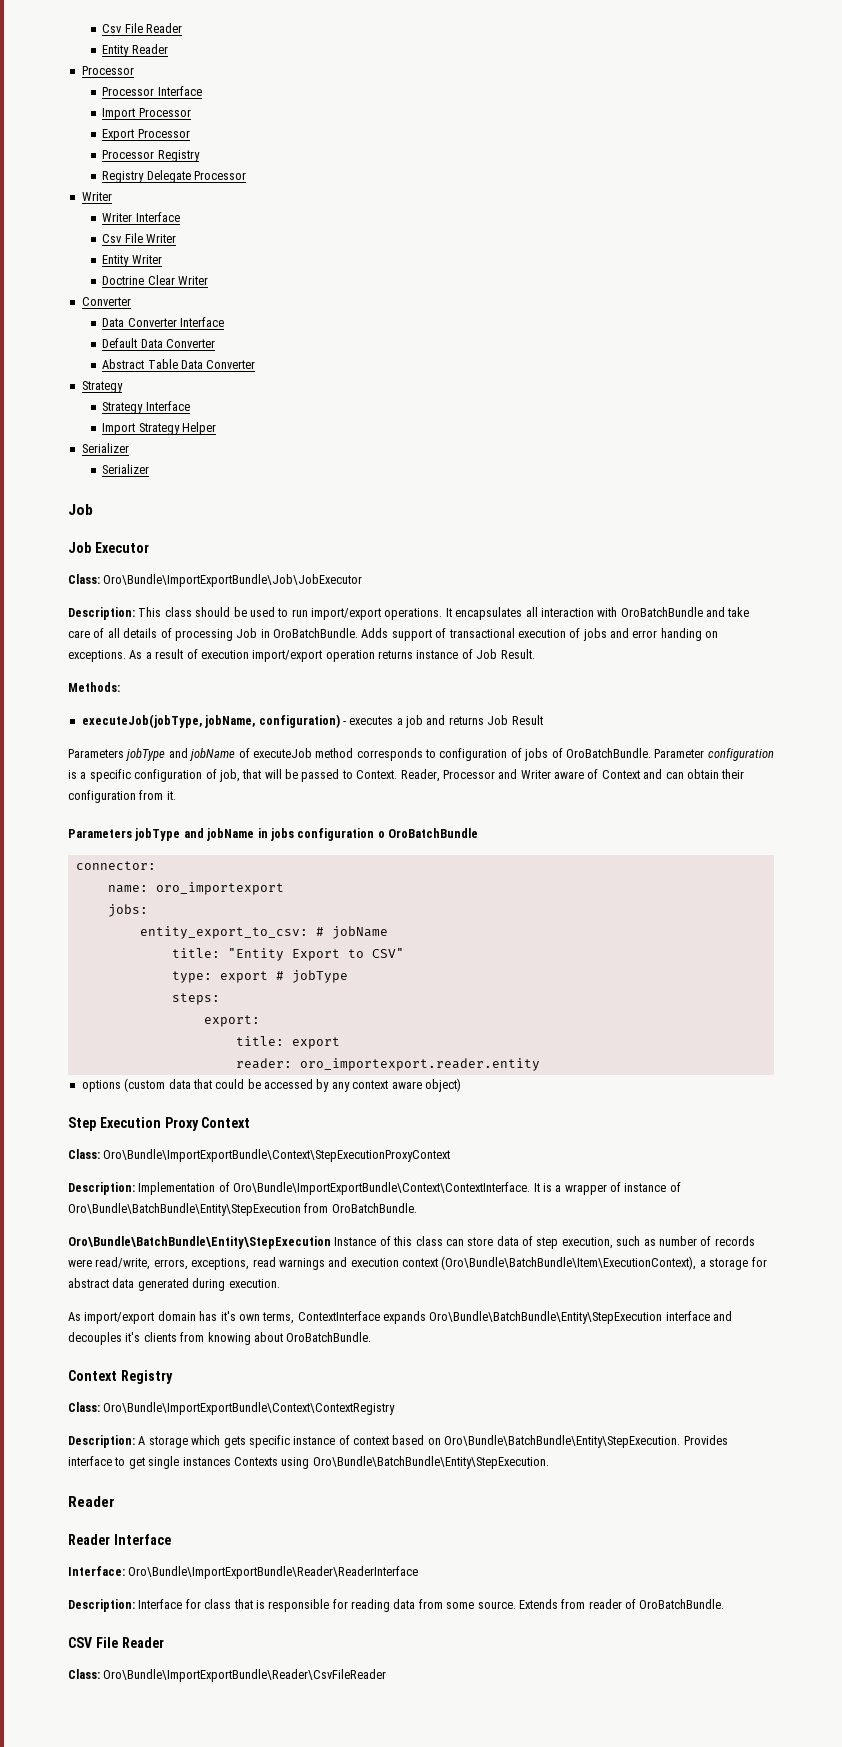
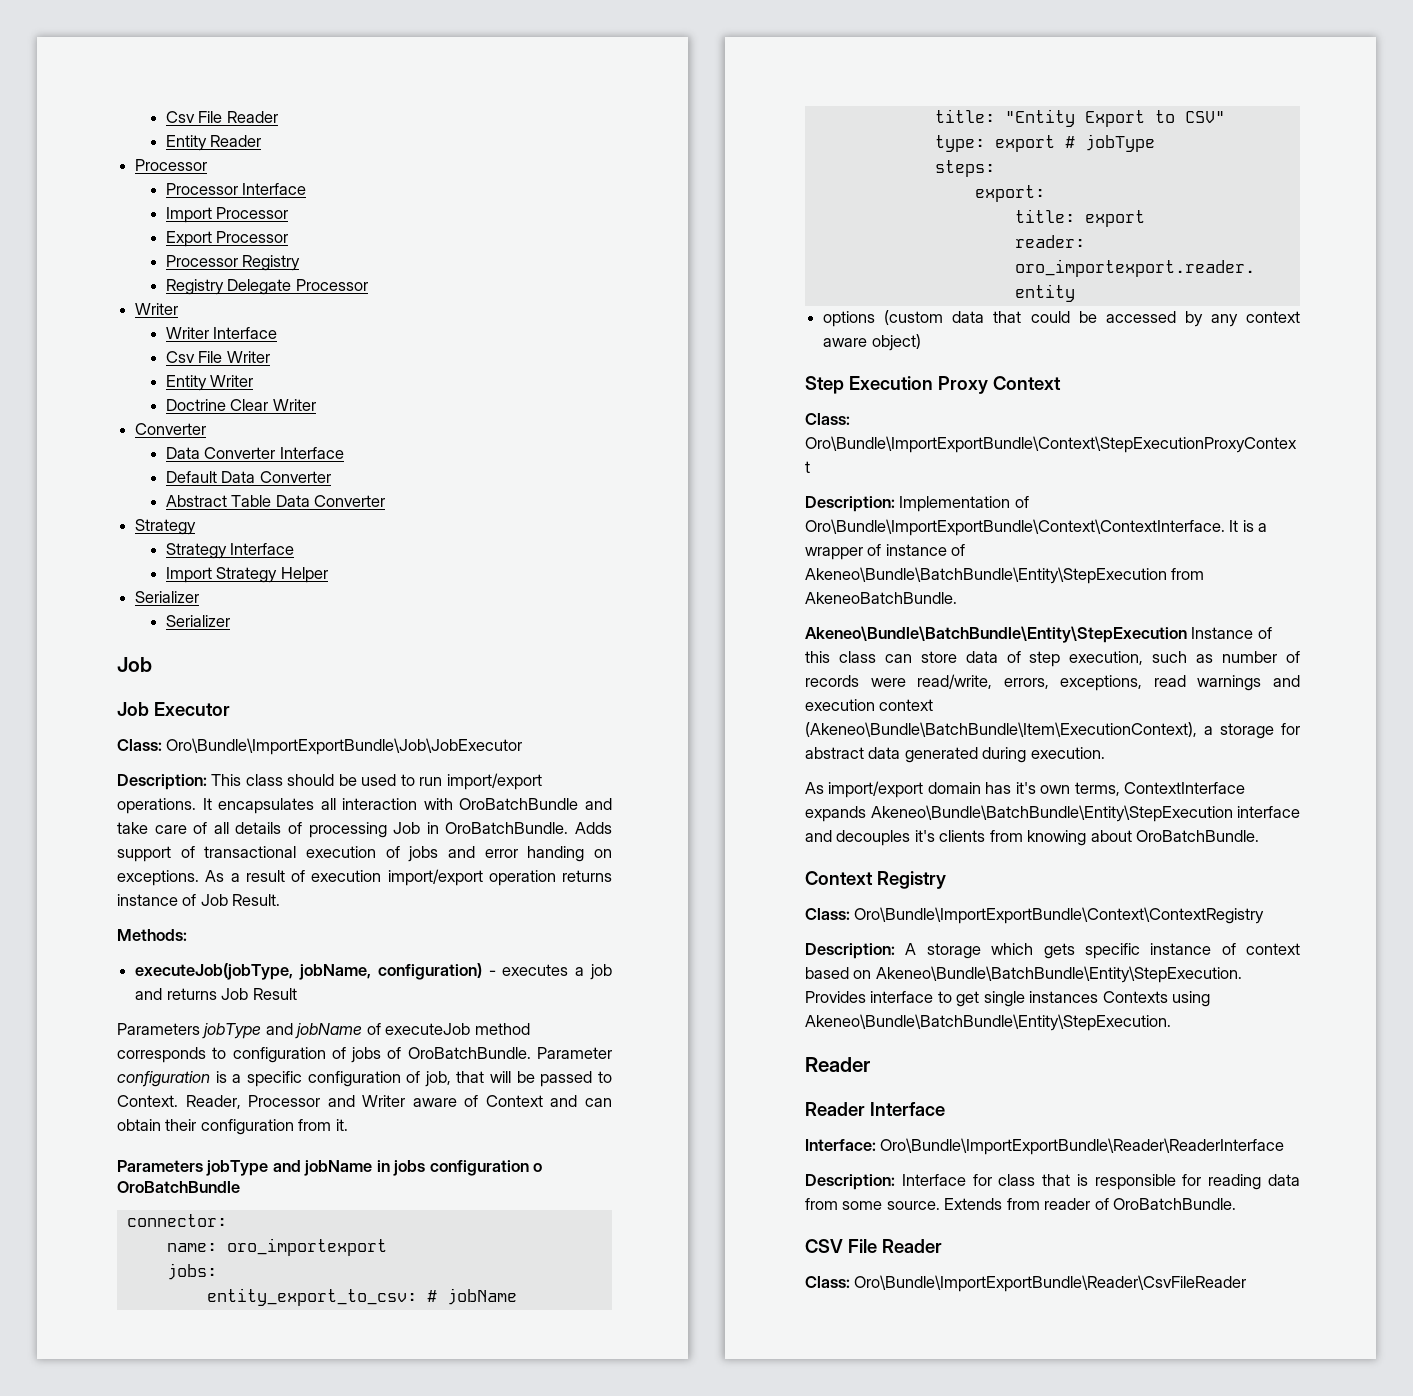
[68,1203,417,1216] [68,1236,331,1249] Oro\Bundle\BatchBundle\Entity\StepExecution from OroBatchBundle. // Oro\Bundle\BatchBundle\Entity\StepExecution -> [805,567,1205,584] [805,592,957,604] [805,626,1187,643] Akeneo\Bundle\BatchBundle\Entity\StepExecution from AkeneoBatchBundle. // Akeneo\Bundle\BatchBundle\Entity\StepExecution
[441,1256,697,1270] (Oro\Bundle\BatchBundle\Item\ExecutionContext), -> [805,722,1197,737] (Akeneo\Bundle\BatchBundle\Item\ExecutionContext),
[429,1311,663,1324] Oro\Bundle\BatchBundle\Entity\StepExecution -> [870,805,1233,822] Akeneo\Bundle\BatchBundle\Entity\StepExecution
[444,1435,681,1448] Oro\Bundle\BatchBundle\Entity\StepExecution. -> [875,966,1242,983] Akeneo\Bundle\BatchBundle\Entity\StepExecution.
[312,1456,549,1469] Oro\Bundle\BatchBundle\Entity\StepExecution. -> [805,1014,1171,1031] Akeneo\Bundle\BatchBundle\Entity\StepExecution.

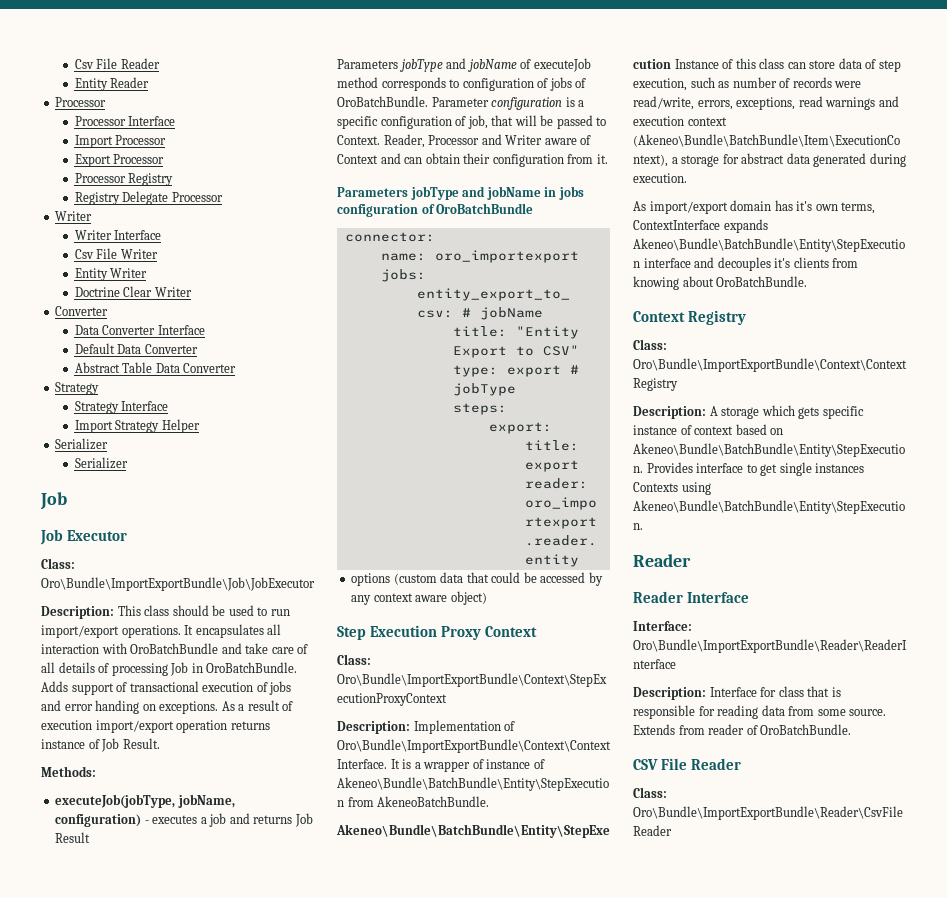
[533,1163,543,1172] o -> [421,204,435,214] of

